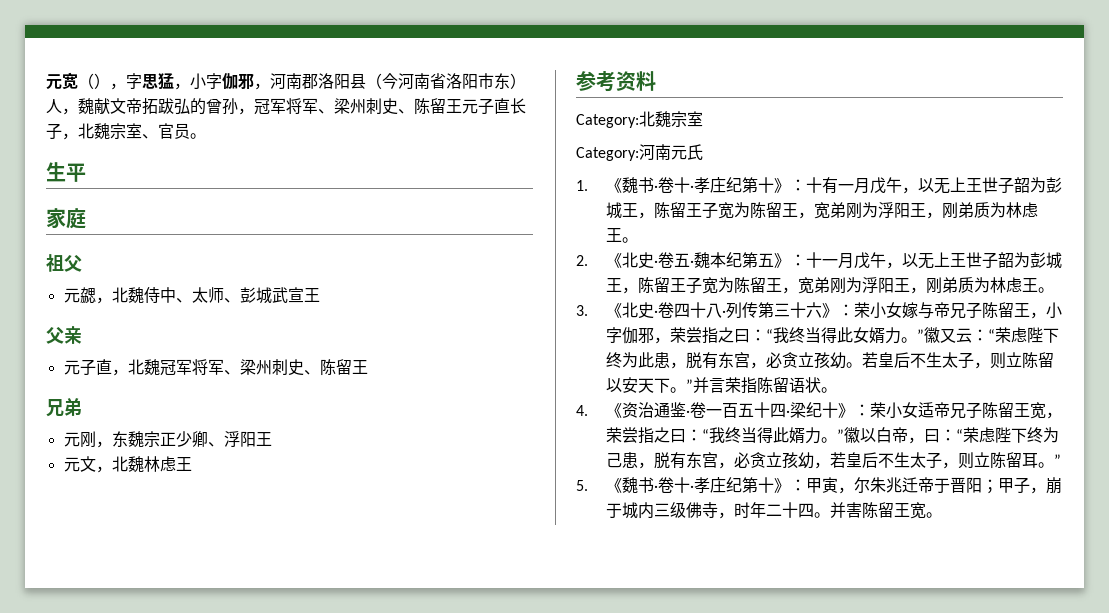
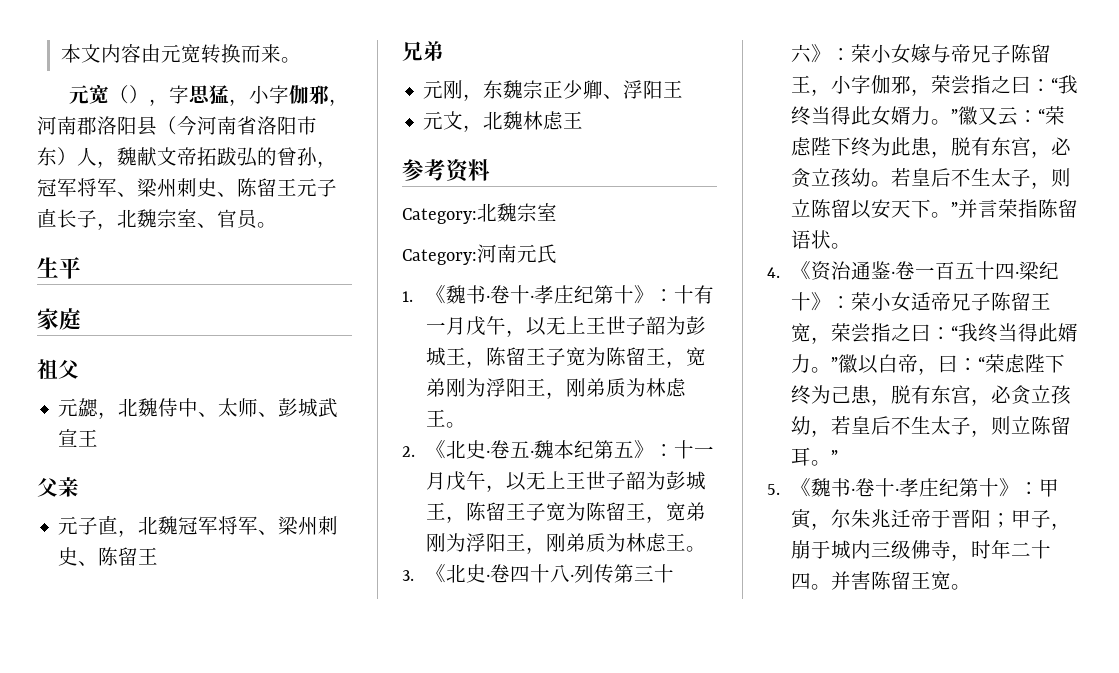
(46, 82) none -> [61,44,302,64] 本文内容由元宽转换而来。 //

